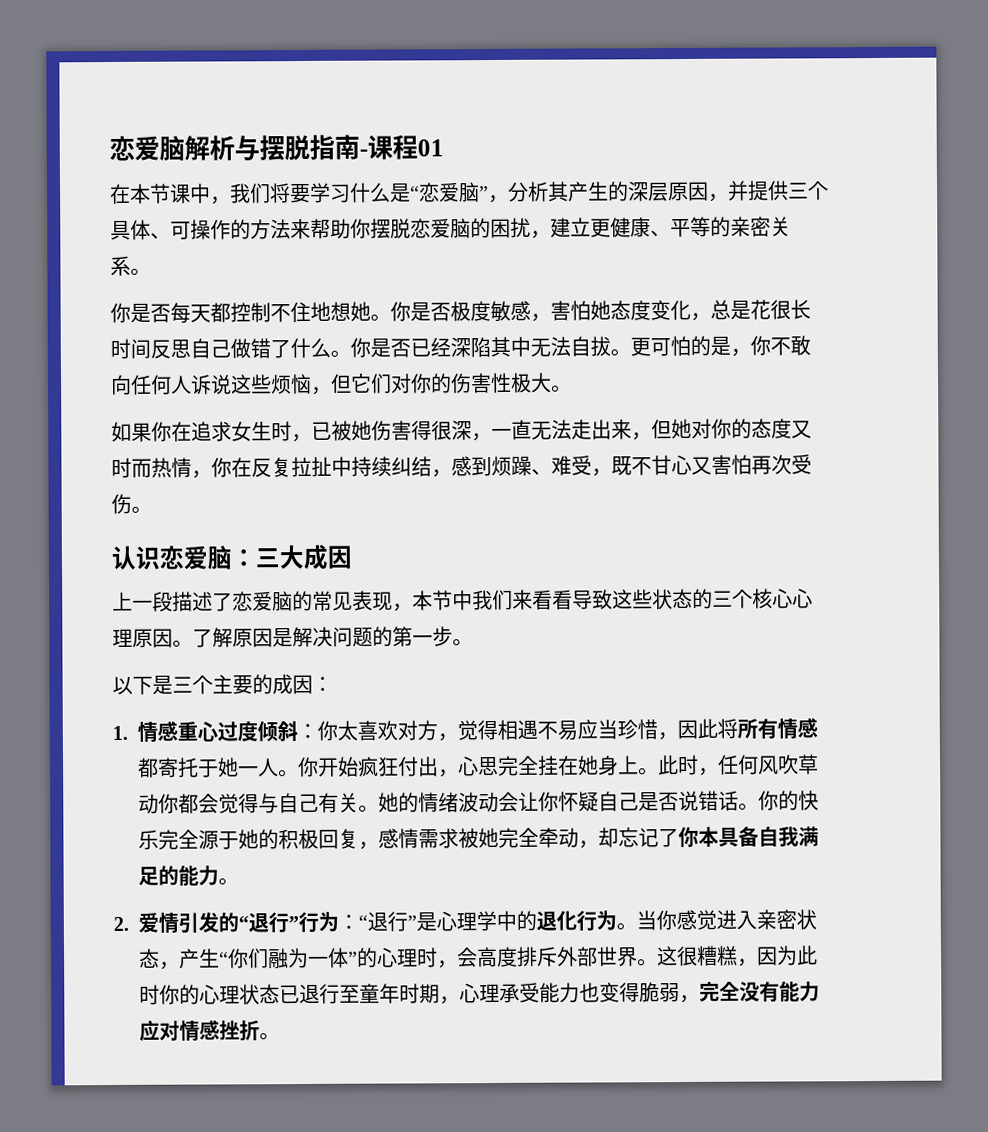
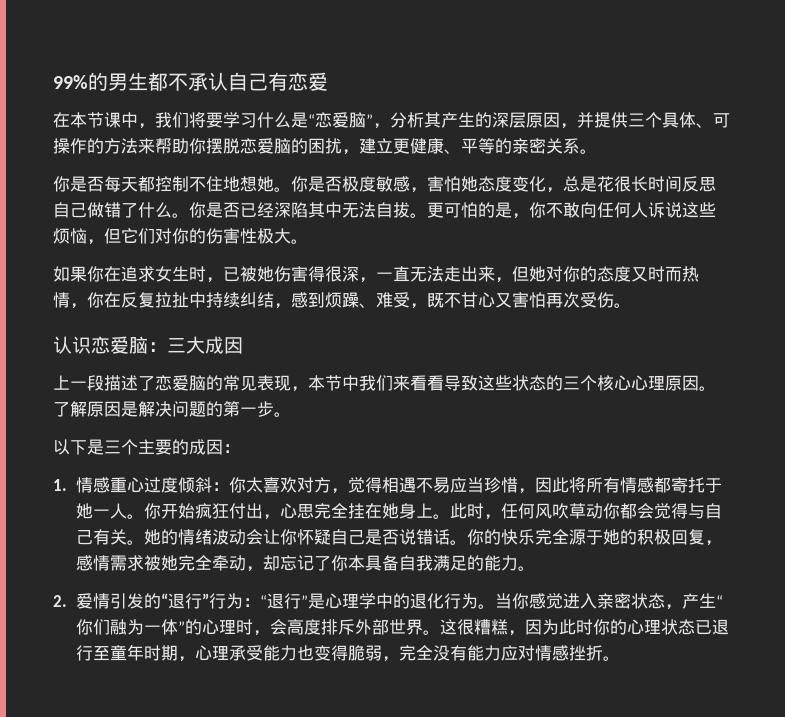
[109,134,444,162] 恋爱脑解析与摆脱指南-课程01 -> [53,72,328,91] 99%的男生都不承认自己有恋爱

